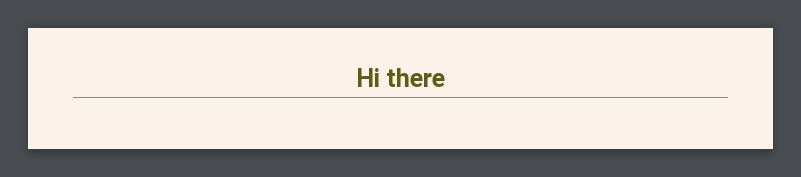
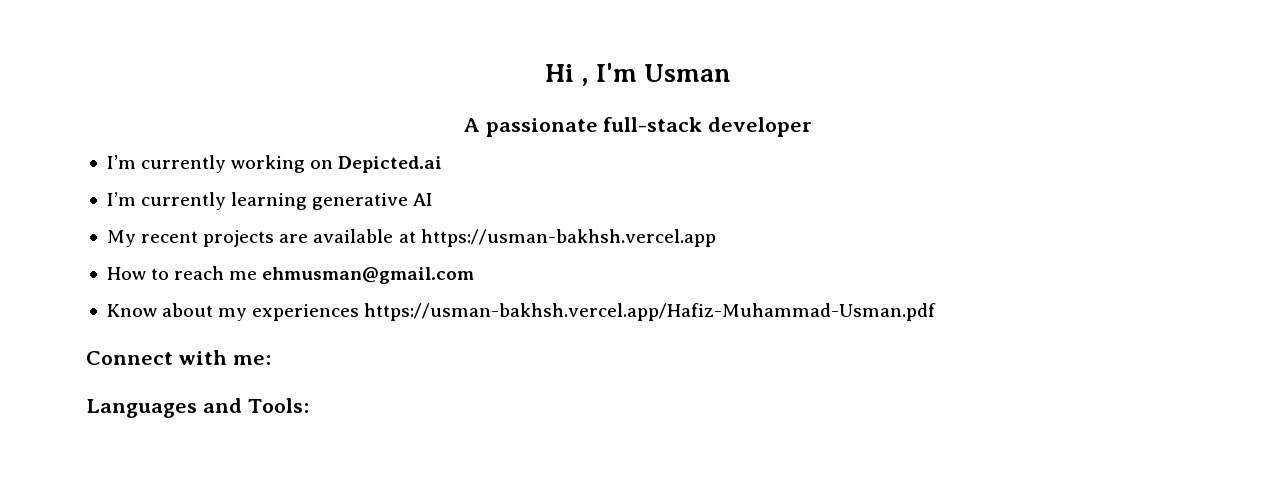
[386,68,446,87] there -> [580,63,732,86] [463,117,813,137] [106,155,443,173] [106,192,434,210] [106,229,716,247] [106,266,475,284] [106,303,937,321] [86,350,271,365] [86,398,309,418] , I'm Usman // A passionate full-stack developer // I’m currently working on Depicted.ai // I’m currently learning generative AI // My recent projects are available at https://usman-bakhsh.vercel.app // How to reach me ehmusman@gmail.com // Know about my experiences https://usman-bakhsh.vercel.app/Hafiz-Muhammad-Usman.pdf // Connect with me: // Languages and Tools:

